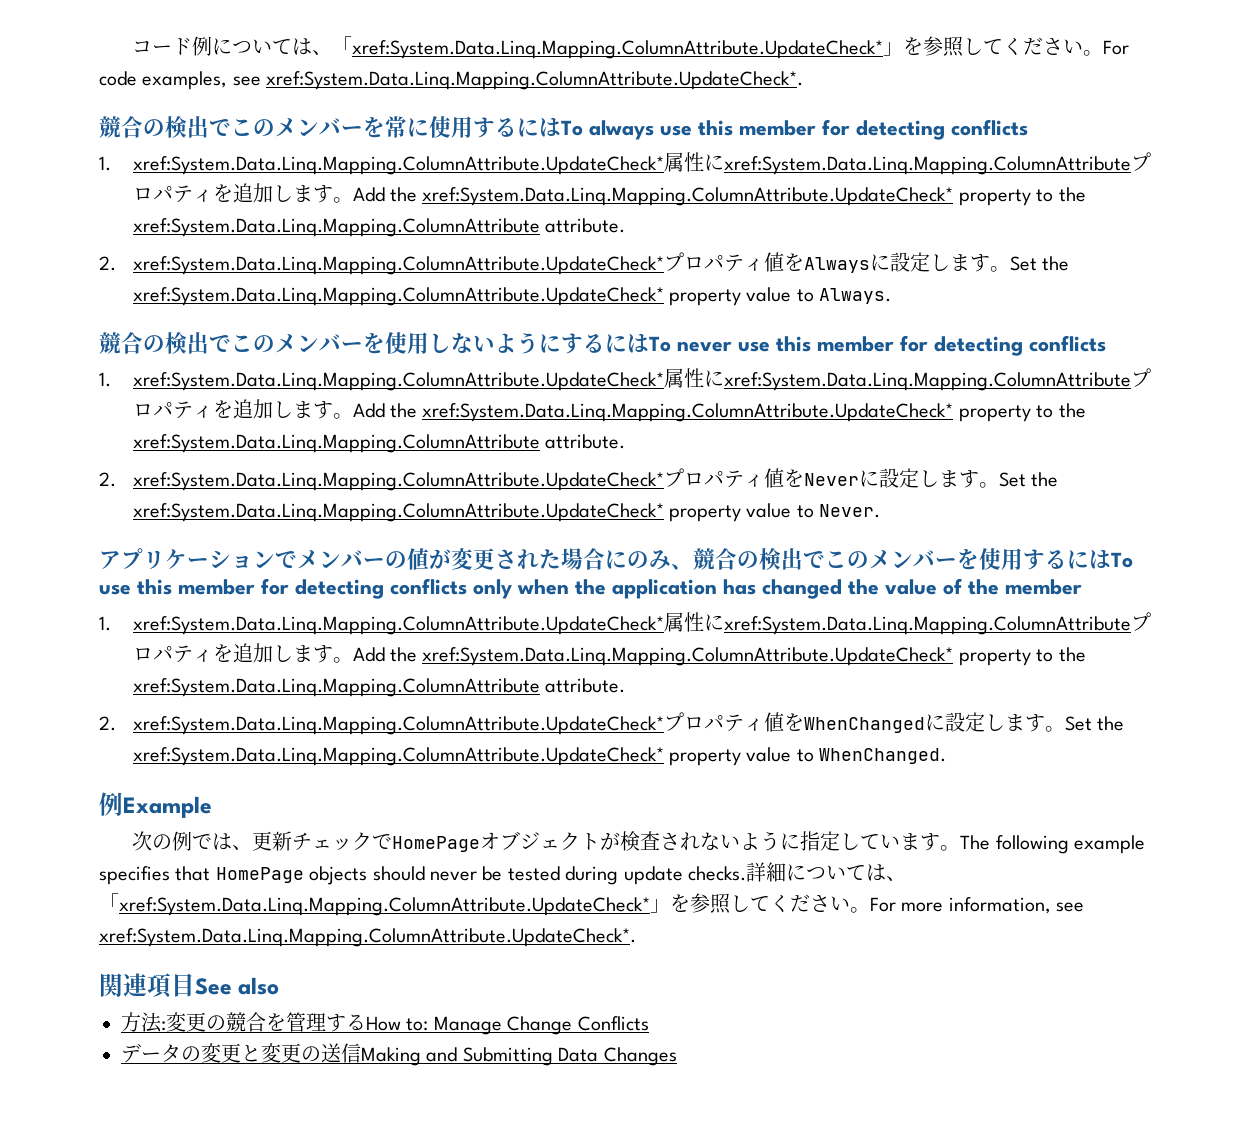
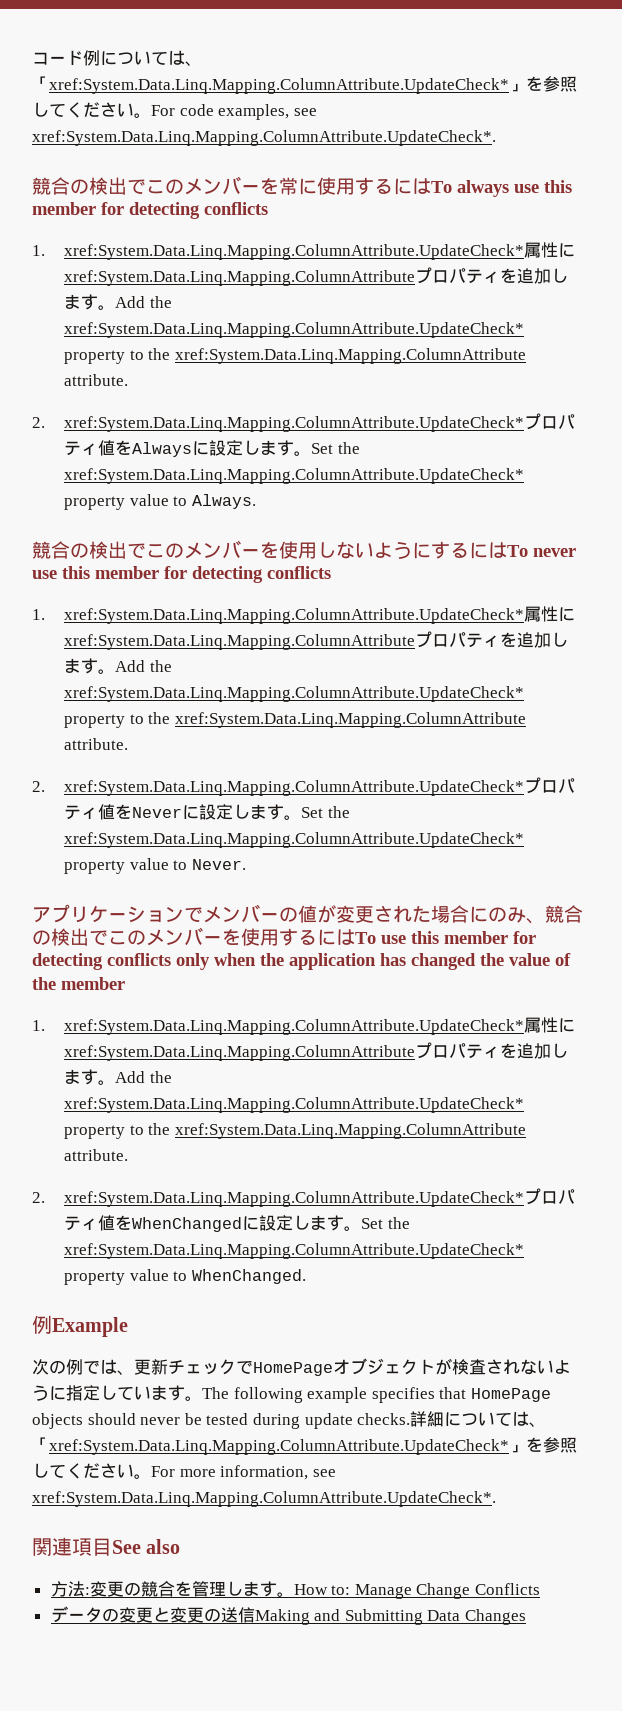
[326,1014,366,1032] する -> [225,1581,294,1597] します。

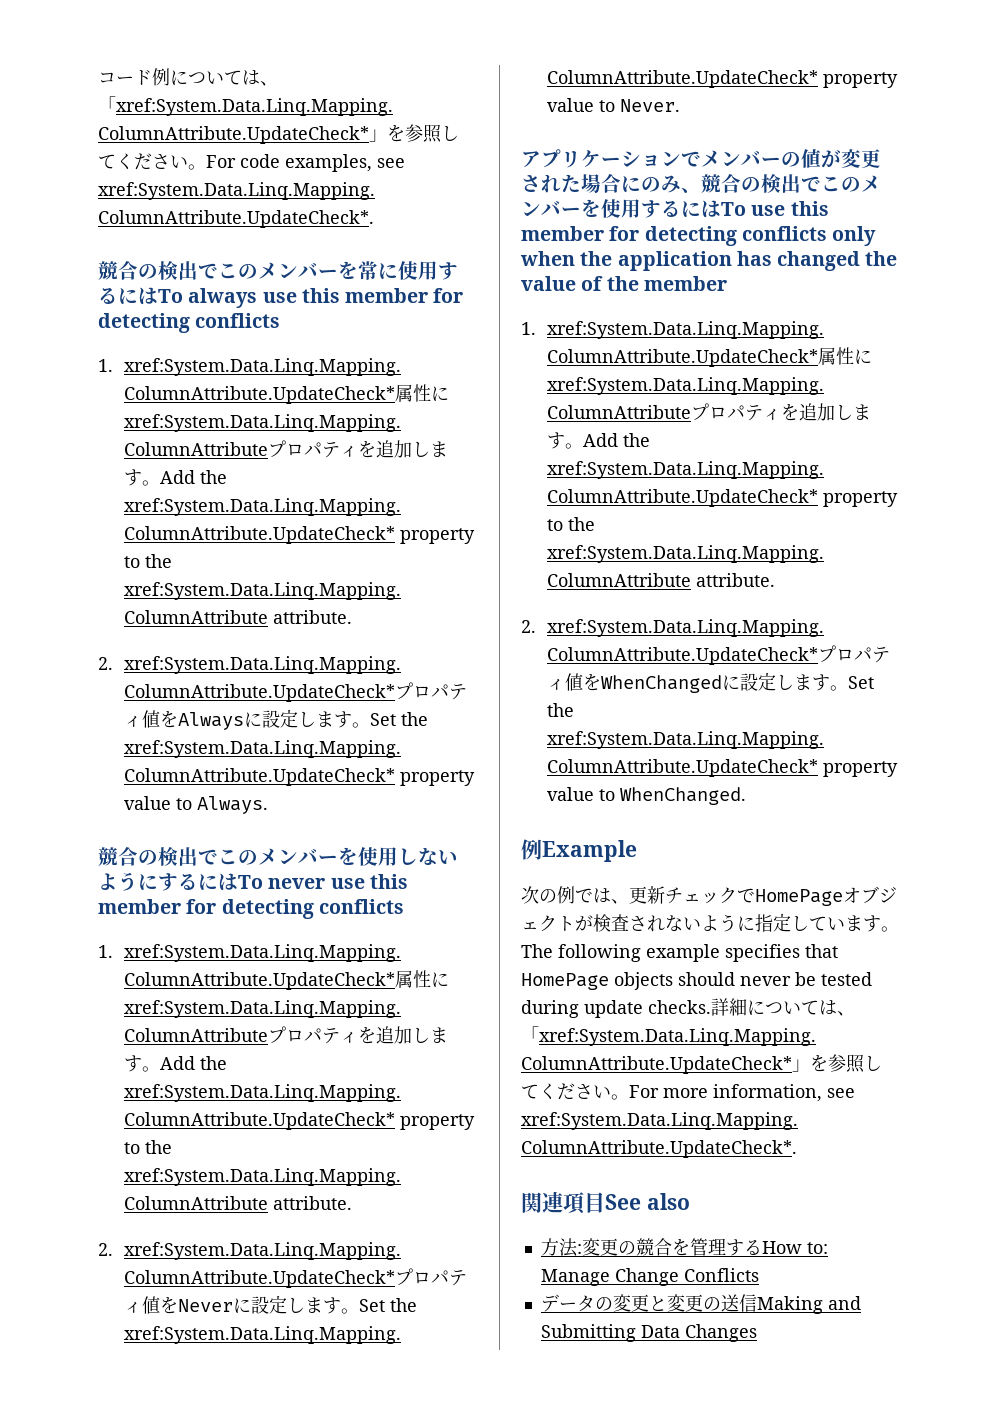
[225,1581,294,1597] します。 -> [725,1239,762,1256] する

